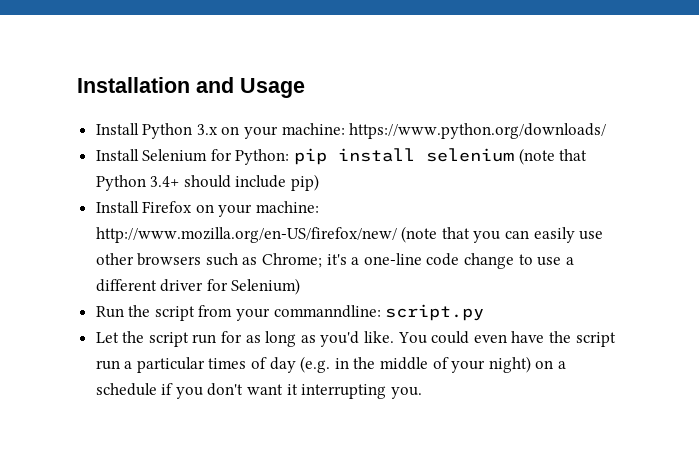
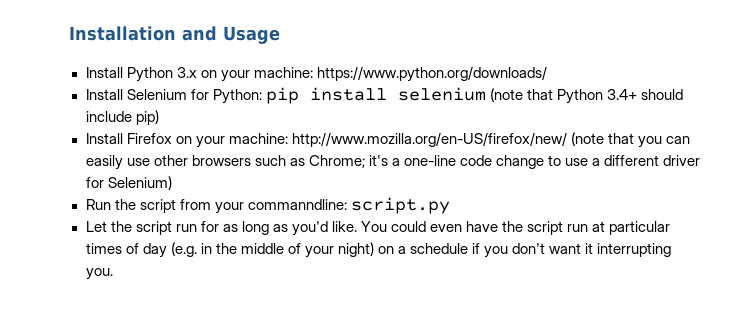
[124,361,133,369] a -> [592,221,606,232] at

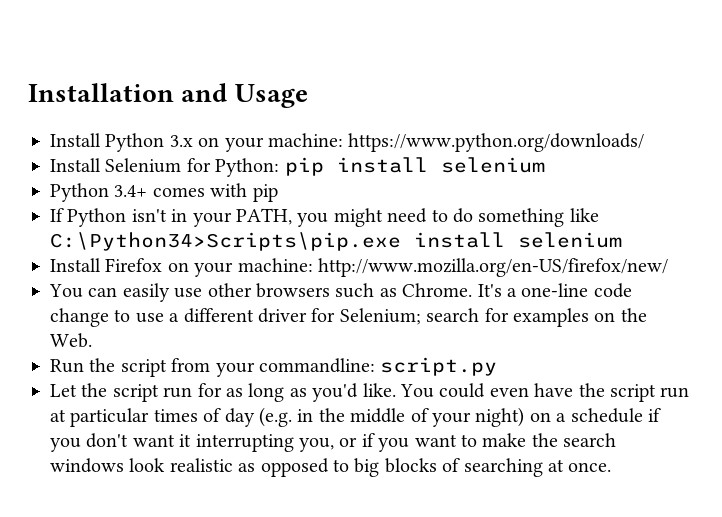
[489,88,683,104] [85,110,159,125] (note that Python 3.4+ should include pip) -> [50,183,278,202] [50,208,599,227] [50,232,622,251] // Python 3.4+ comes with pip // If Python isn't in your PATH, you might need to do something like C:\Python34>Scripts\pip.exe install selenium
[570,132,662,148] (note that you -> [49,284,83,298] // You
[308,155,388,168] Chrome; it's -> [402,283,502,297] Chrome. It's
[107,176,172,190] Selenium) -> [339,308,647,327] [50,333,92,348] Selenium; search for examples on the Web.
[247,199,347,210] commanndline: -> [259,358,375,373] commandline:
[85,268,113,280] you. -> [299,433,617,452] [50,458,612,477] you, or if you want to make the search windows look realistic as opposed to big blocks of searching at once.

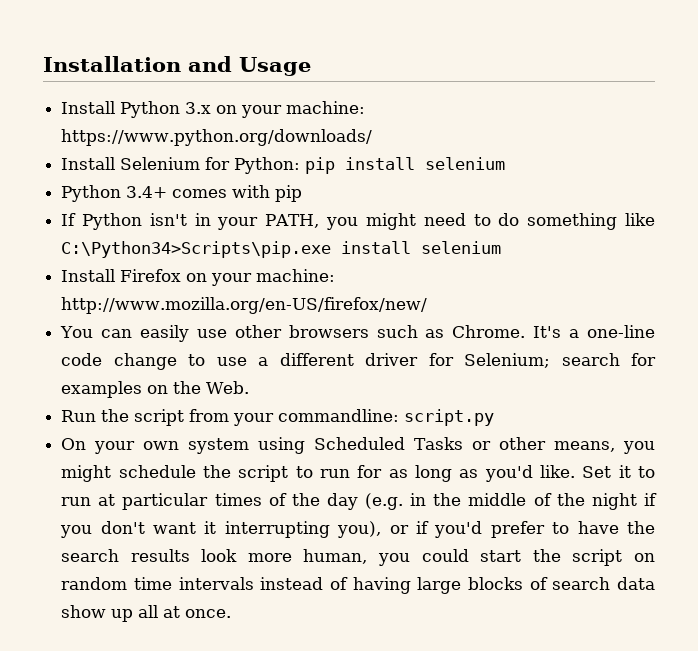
[50,383,159,402] Let the script -> [61,437,655,454] [61,465,313,482] On your own system using Scheduled Tasks or other means, you might schedule the script to
[399,383,656,402] You could even have the script -> [582,465,655,478] Set it to
(222, 415) none -> [291,493,320,506] the
[431,407,643,427] your night) on a schedule -> [556,493,637,510] the night
[299,438,334,452] you, -> [337,521,382,538] you),
[378,433,617,452] [50,458,543,477] you want to make the search windows look realistic as opposed to big blocks of searching -> [434,521,656,538] [61,549,655,566] [61,577,655,594] [61,605,159,622] you'd prefer to have the search results look more human, you could start the script on random time intervals instead of having large blocks of search data show up all

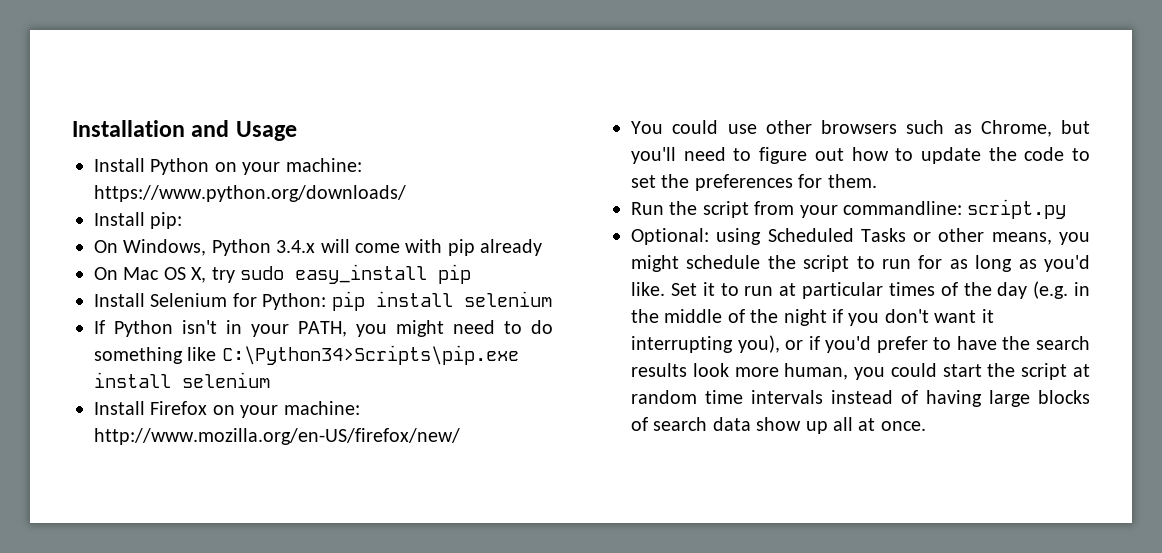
[185,102,212,114] 3.x -> (210, 166) none
(373, 137) none -> [94,212,183,229] [94,239,543,256] [94,264,471,284] // Install pip: // On Windows, Python 3.4.x will come with pip already // On Mac OS X, try sudo easy_install pip
[61,185,303,202] // Python 3.4+ comes with pip -> (552, 299) none
[101,325,189,342] can easily -> [672,120,719,134] could
[452,325,656,338] [61,353,657,370] [61,381,250,398] Chrome. It's a one-line code change to use a different driver for Selenium; search for examples on the Web. -> [980,120,1090,137] [631,147,1090,164] [631,174,877,191] Chrome, but you'll need to figure out how to update the code to set the preferences for them.
[61,438,250,454] On your own system -> [631,228,709,245] Optional:
[634,553,655,562] on -> [1073,364,1090,377] at

